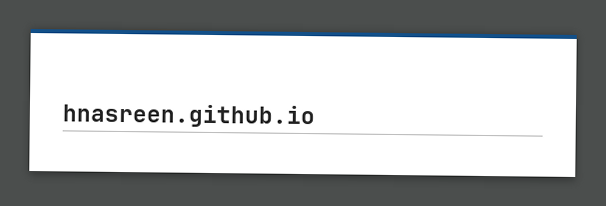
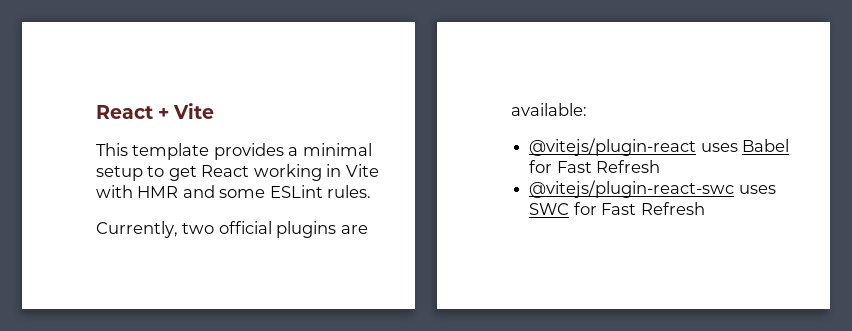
[62,103,315,129] hnasreen.github.io -> [96,103,215,119] [96,143,372,160] [96,164,379,181] [96,185,372,198] [96,221,368,238] [511,103,587,116] [529,138,790,156] [529,160,661,173] [529,180,776,198] [529,202,705,215] React + Vite // This template provides a minimal setup to get React working in Vite with HMR and some ESLint rules. // Currently, two official plugins are available: // @vitejs/plugin-react uses Babel for Fast Refresh // @vitejs/plugin-react-swc uses SWC for Fast Refresh

